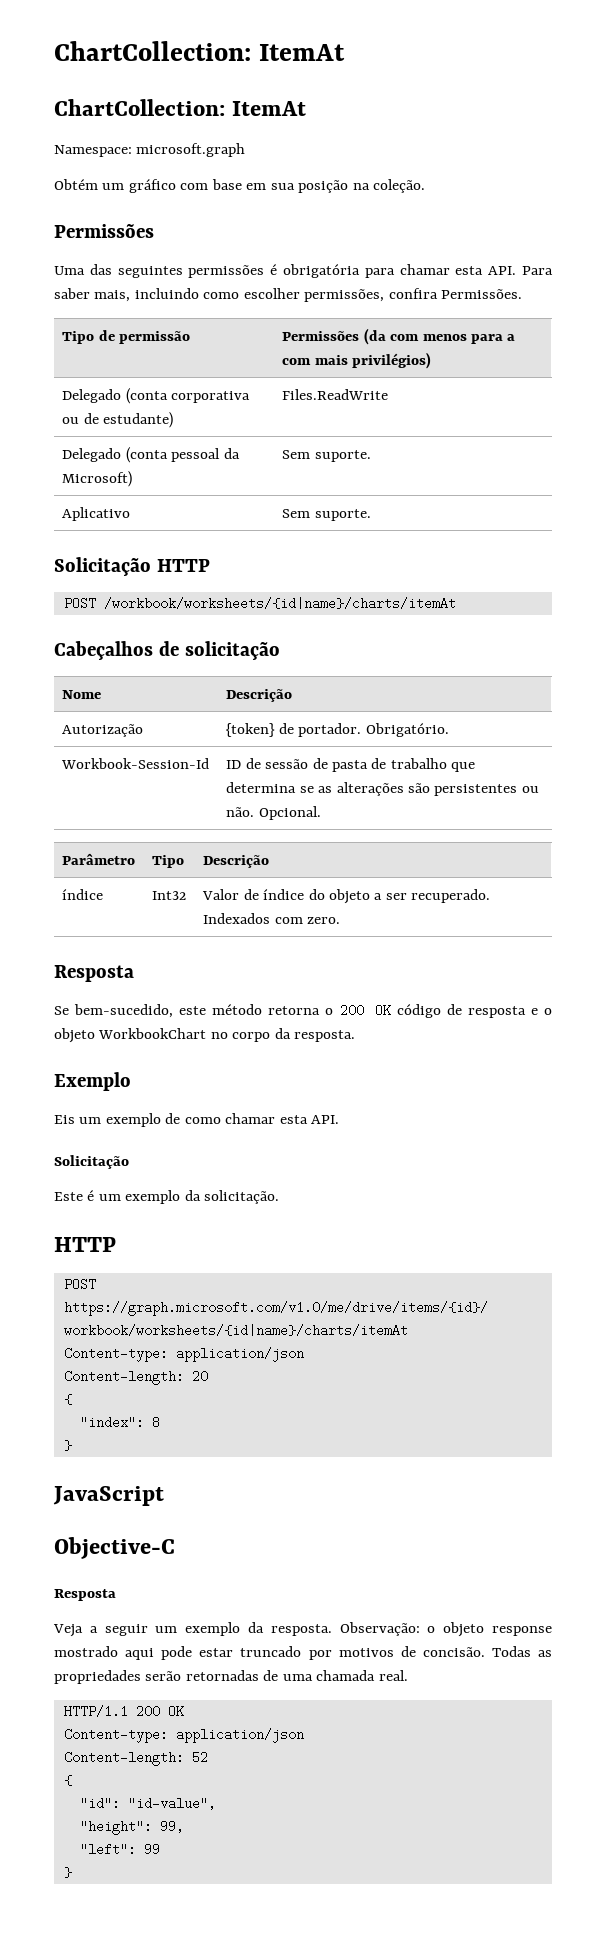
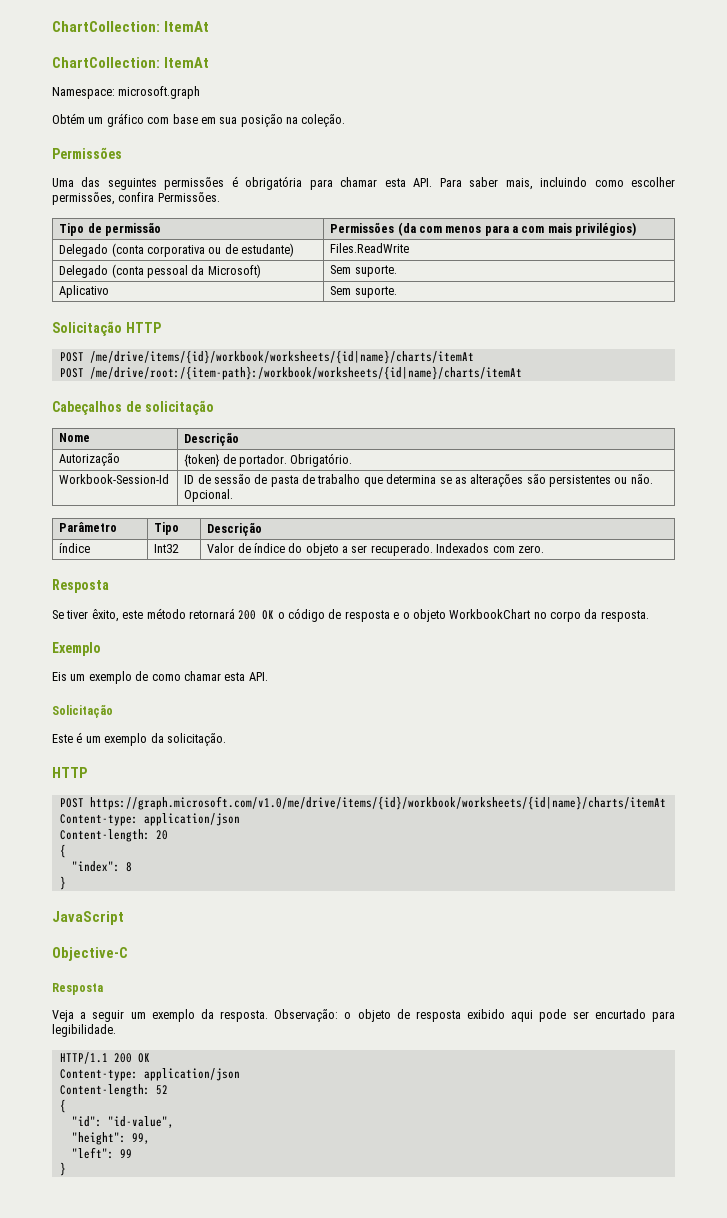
[103,597,456,610] /workbook/worksheets/{id|name}/charts/itemAt -> [89,350,474,364] [59,366,522,380] /me/drive/items/{id}/workbook/worksheets/{id|name}/charts/itemAt // POST /me/drive/root:/{item-path}:/workbook/worksheets/{id|name}/charts/itemAt
[74,1004,391,1018] bem-sucedido, este método retorna o 200 OK -> [66,608,285,622] tiver êxito, este método retornará 200 OK o
[492,1626,552,1636] [54,1646,553,1660] [54,1670,408,1684] response mostrado aqui pode estar truncado por motivos de concisão. Todas as propriedades serão retornadas de uma chamada real. -> [396,1009,675,1022] [52,1024,116,1037] de resposta exibido aqui pode ser encurtado para legibilidade.

